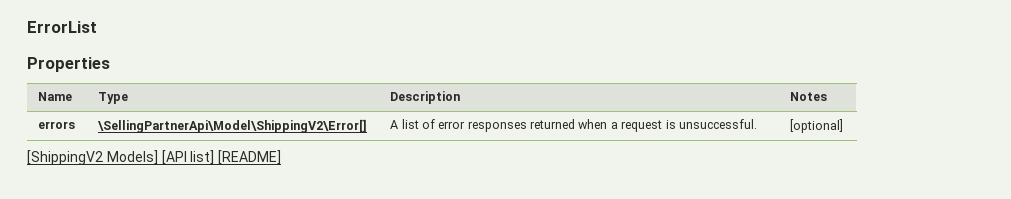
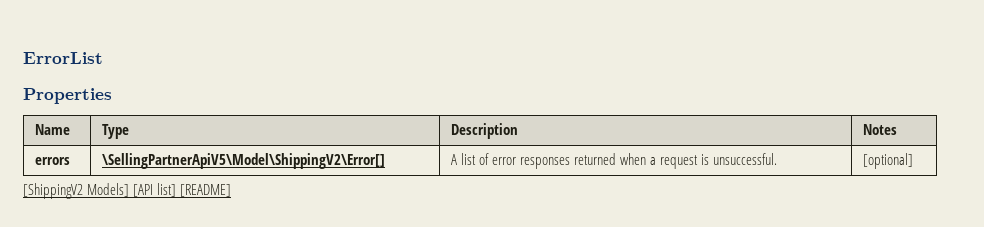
[98,119,368,133] \SellingPartnerApi\Model\ShippingV2\Error[] -> [101,153,385,169] \SellingPartnerApiV5\Model\ShippingV2\Error[]

